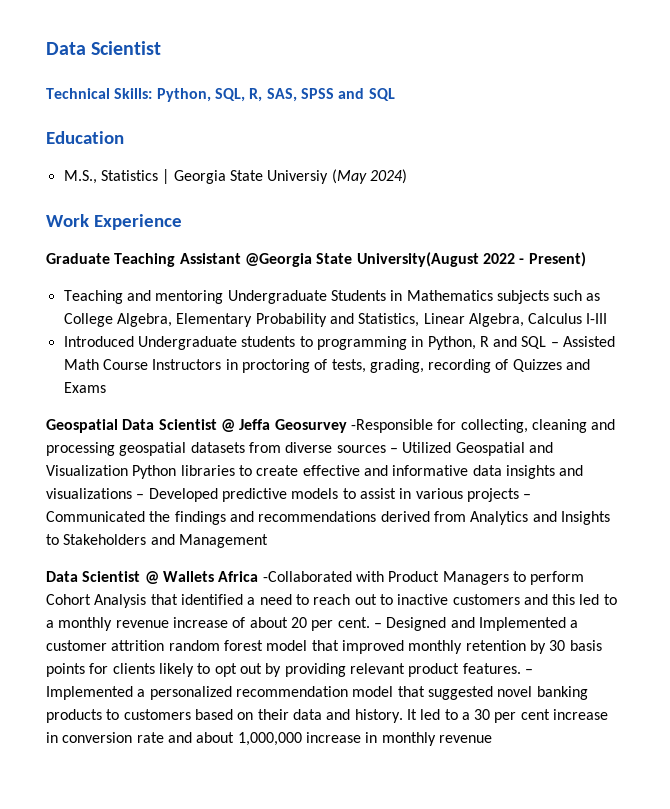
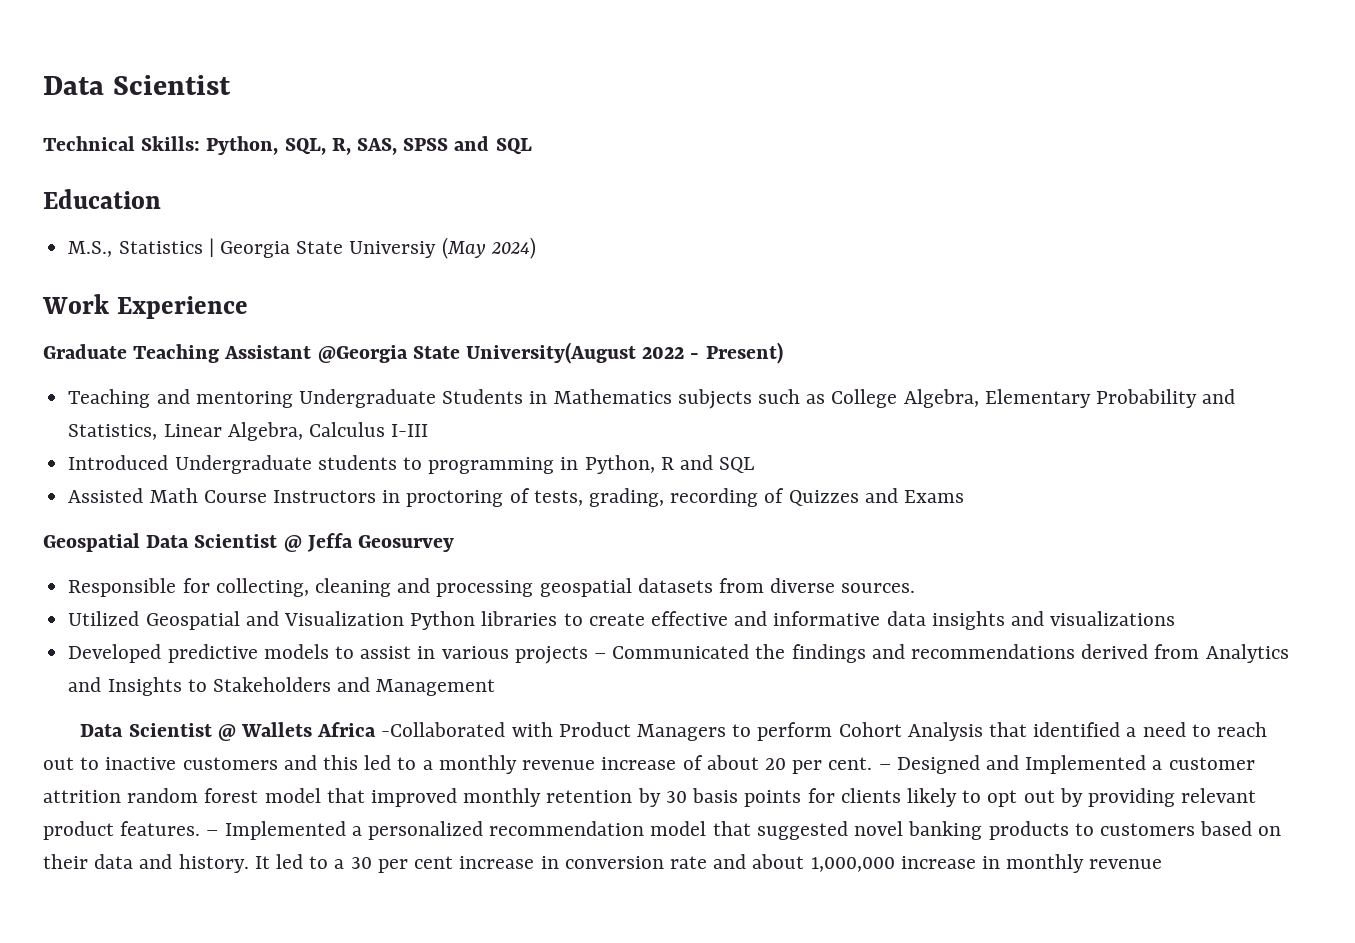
[550,342,559,347] – -> (755, 465) //
[350,419,433,433] -Responsible -> [68,578,177,597] // Responsible
[336,445,398,453] sources – -> [841,583,916,593] sources. //
[136,494,145,499] – -> (1176, 618) //

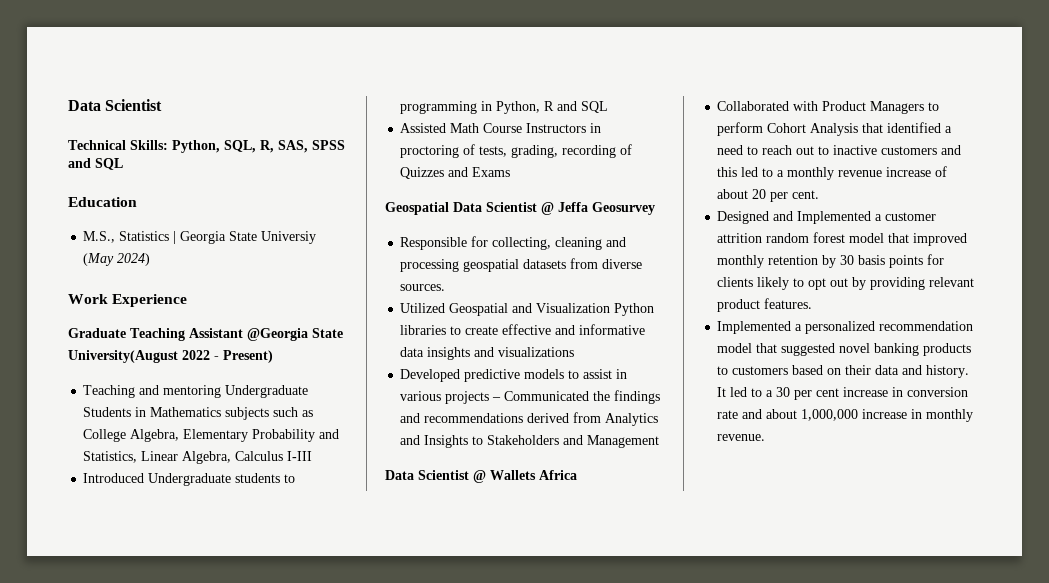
[381,722,506,737] -Collaborated -> [717,101,790,111] // Collaborated
[878,764,891,770] – -> (820, 194) //
[206,830,219,836] – -> (813, 303) //
[1089,859,1163,869] revenue -> [717,434,766,441] revenue.

